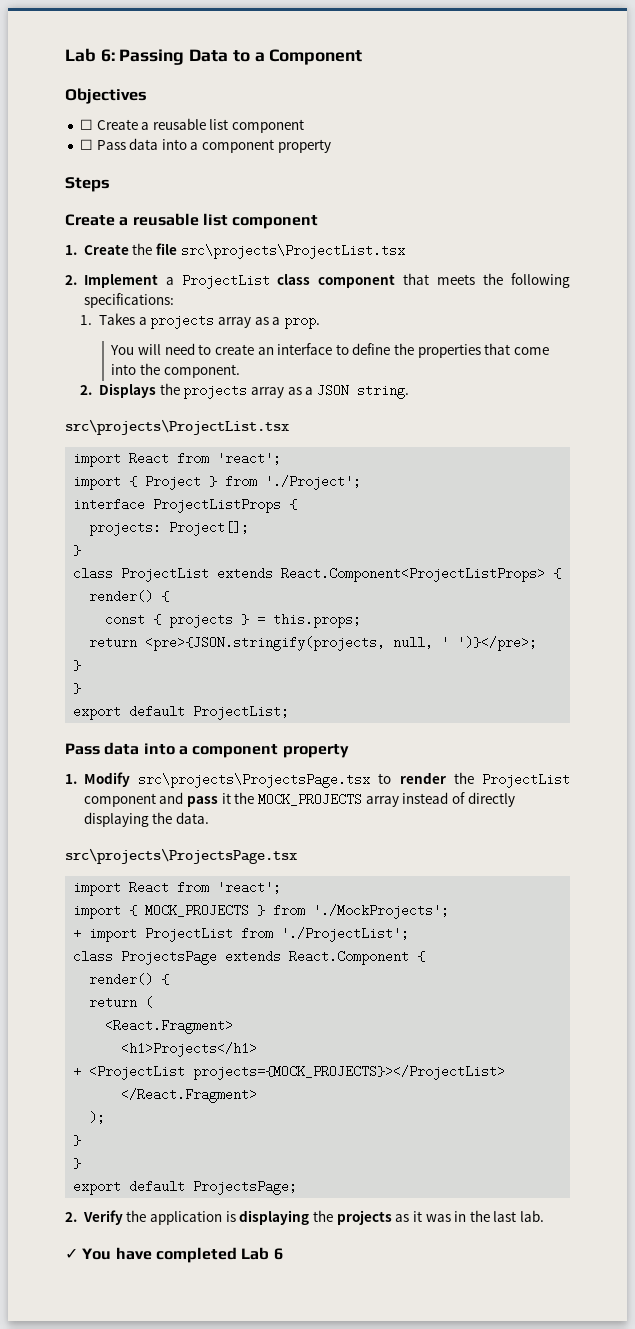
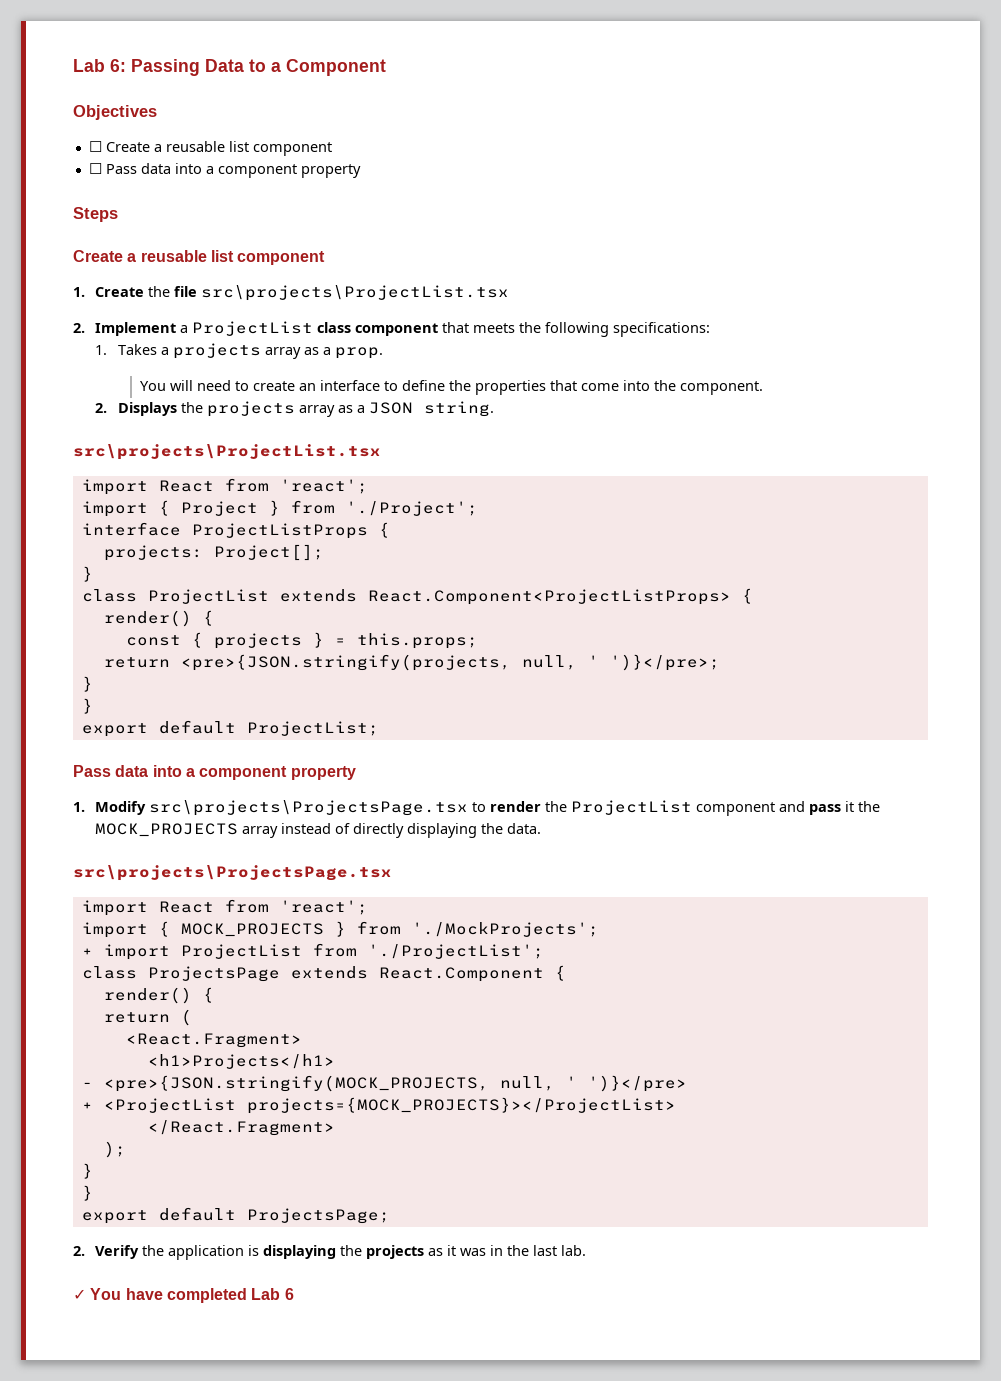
(258, 1049) none -> [81,1075,687,1092] // - <pre>{JSON.stringify(MOCK_PROJECTS, null, ' ')}</pre>

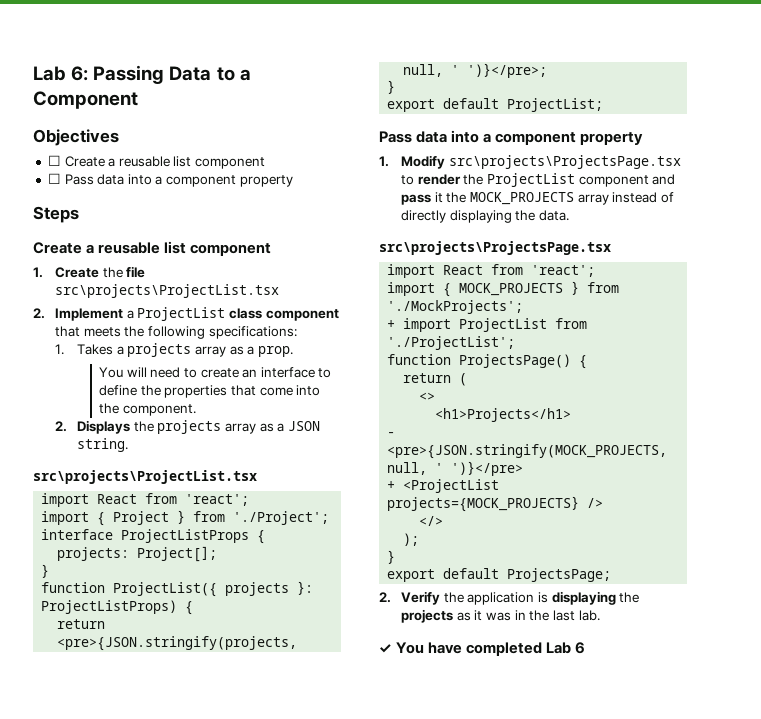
[81,588,753,605] [103,610,214,627] [125,632,478,649] class ProjectList extends React.Component<ProjectListProps> { // render() { // const { projects } = this.props; -> [41,581,314,597] [41,600,194,615] function ProjectList({ projects }: ProjectListProps) {
[81,698,93,714] // } -> (396, 87) none
[81,965,566,982] [103,987,192,1004] class ProjectsPage extends React.Component { // render() -> [387,354,572,368] function ProjectsPage()
[125,1033,302,1048] <React.Fragment> -> [419,392,436,401] <>
[246,1097,676,1114] [147,1120,335,1136] projects={MOCK_PROJECTS}></ProjectList> // </React.Fragment> -> [387,496,604,512] [419,516,444,526] projects={MOCK_PROJECTS} /> // </>
[81,1185,93,1201] // } -> (396, 557) none

